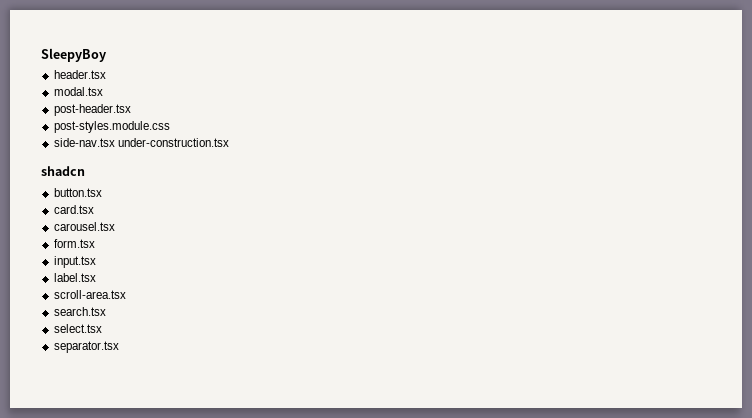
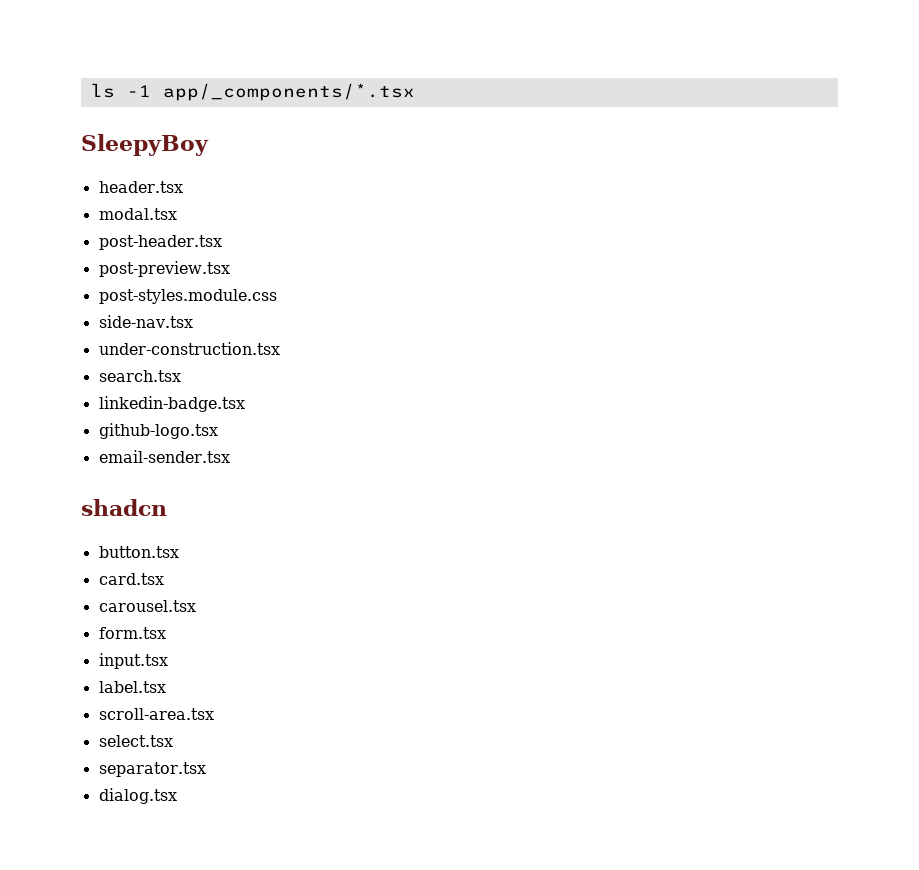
(41, 55) none -> [90,83,415,101] ls -1 app/_components/*.tsx //
(131, 110) none -> [98,261,230,277] // post-preview.tsx
(115, 142) none -> (193, 321) //
(229, 142) none -> [98,370,181,382] [98,396,245,412] [98,423,218,439] [98,450,230,463] // search.tsx // linkedin-badge.tsx // github-logo.tsx // email-sender.tsx
[53,307,106,316] // search.tsx -> (214, 714) none
(119, 347) none -> [98,788,177,804] // dialog.tsx

